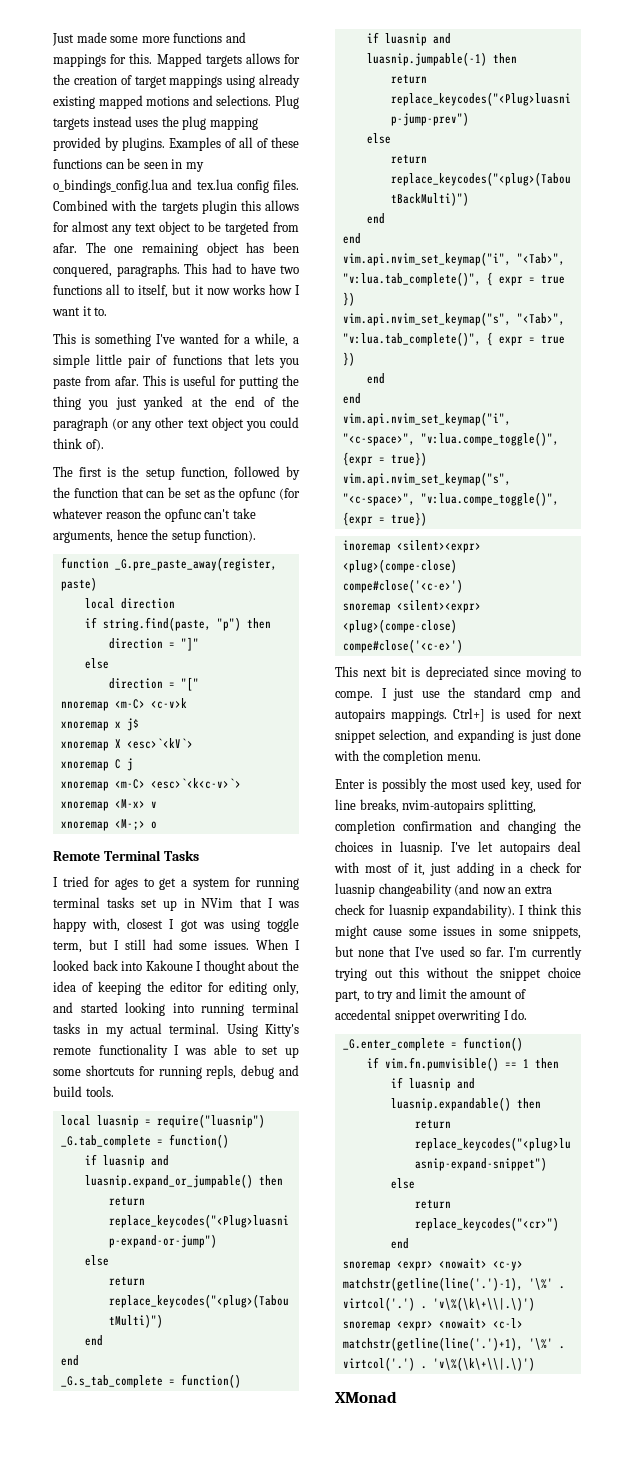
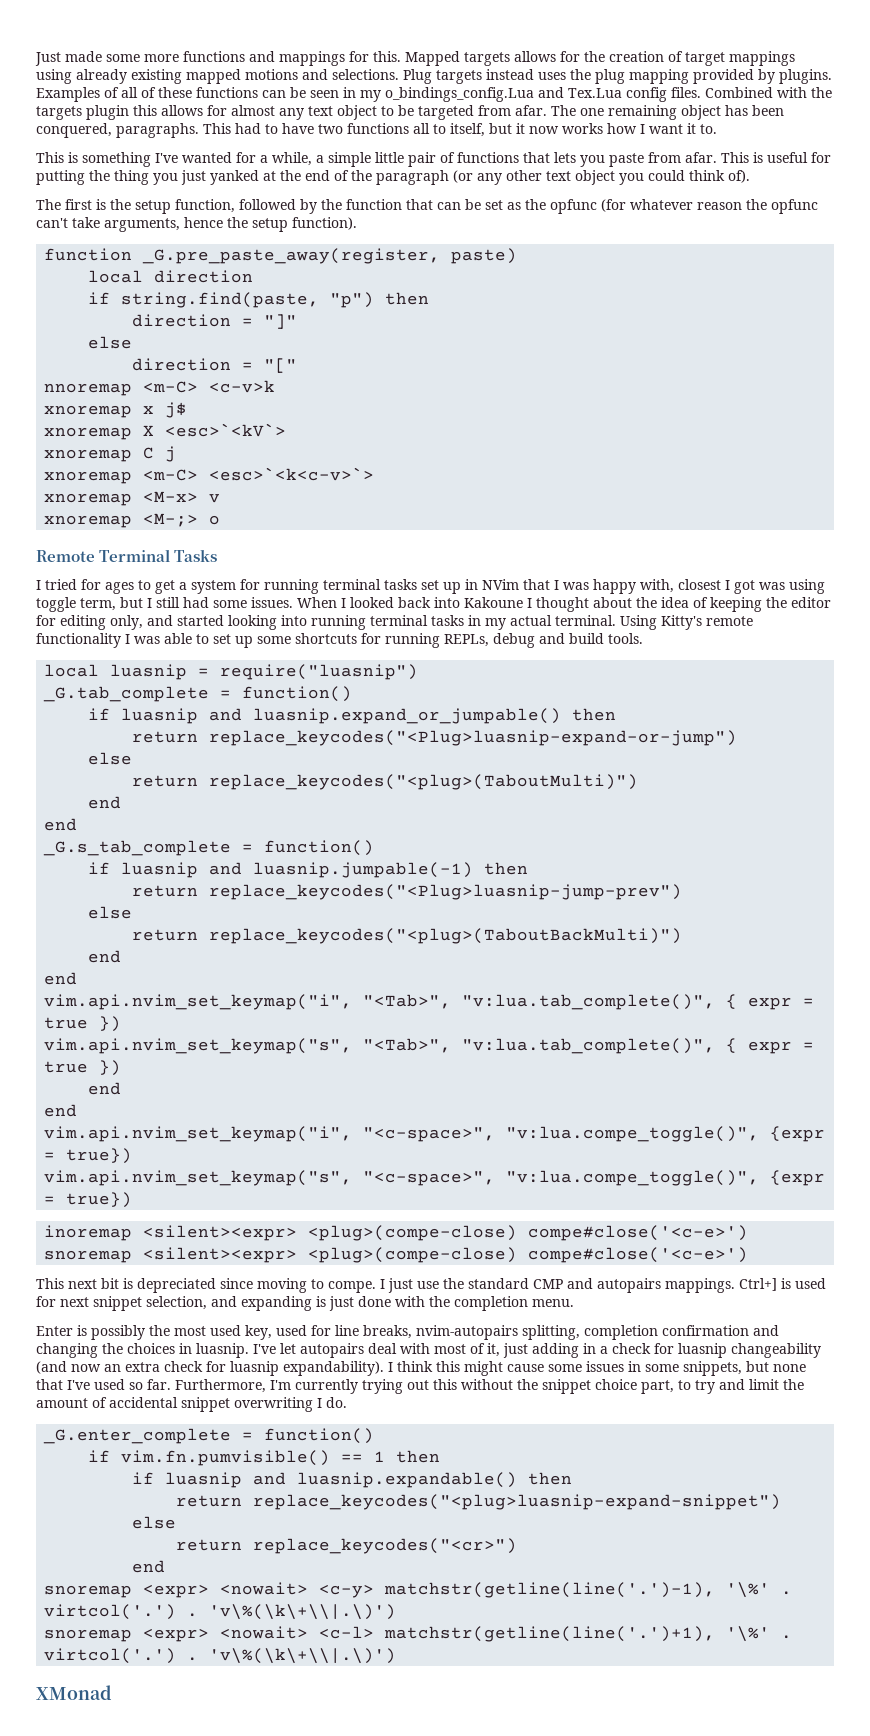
[53,179,233,193] o_bindings_config.lua and tex.lua -> [385,87,622,102] o_bindings_config.Lua and Tex.Lua
[206,1065,237,1079] repls, -> [444,634,489,647] REPLs,
[529,690,553,701] cmp -> [533,1279,563,1289] CMP
(504, 952) none -> [175,1379,266,1393] Furthermore,
[335,1009,391,1020] accedental -> [109,1397,178,1408] accidental

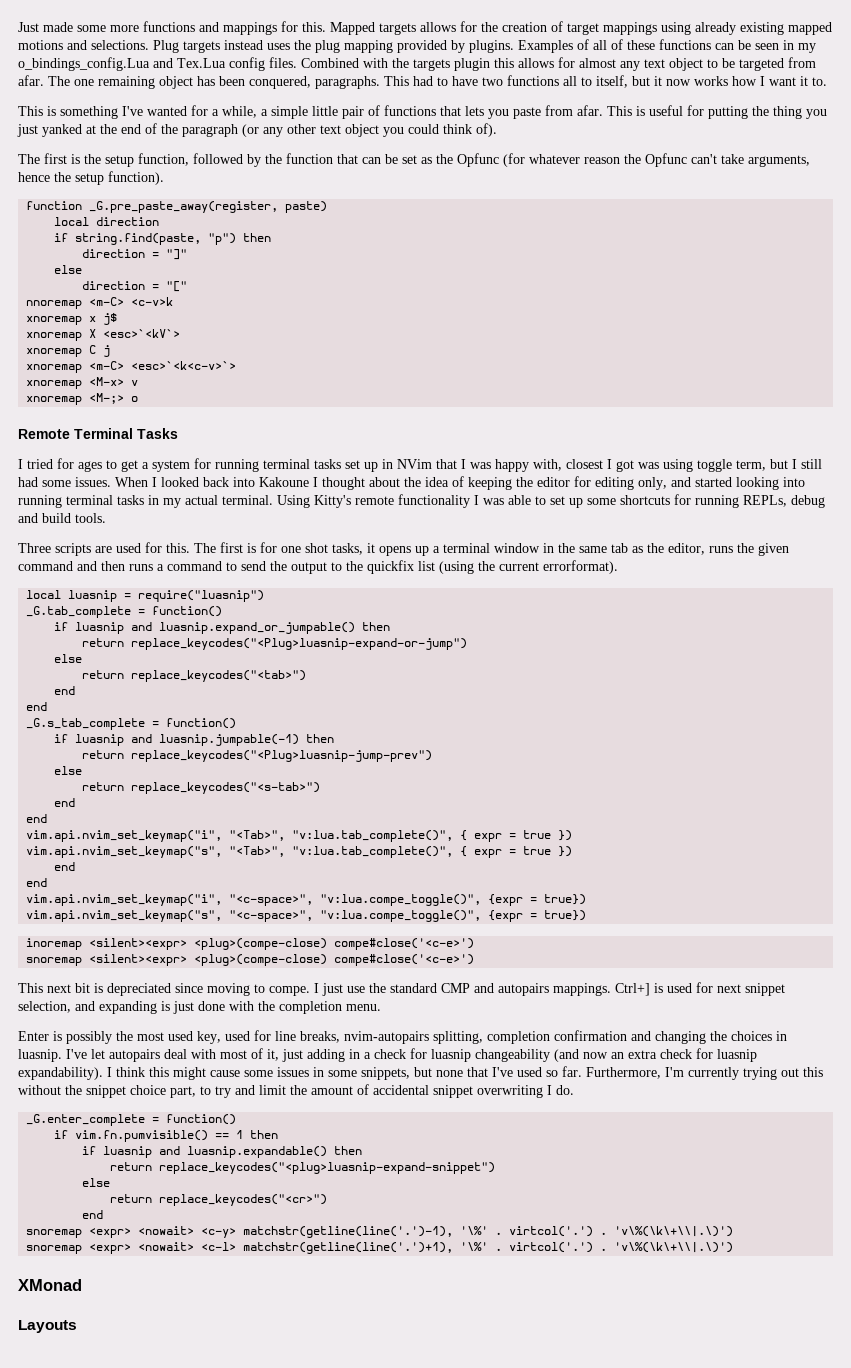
[550,199,597,214] opfunc -> [457,153,499,167] Opfunc
[771,199,818,214] opfunc -> [645,153,687,167] Opfunc
(643, 638) none -> [18,542,789,556] [18,560,618,574] // Three scripts are used for this. The first is for one shot tasks, it opens up a terminal window in the same tab as the editor, runs the given command and then runs a command to send the output to the quickfix list (using the current errorformat).
[209,774,639,790] replace_keycodes("<plug>(TaboutMulti)") -> [131,670,307,682] replace_keycodes("<tab>")
[209,928,683,944] replace_keycodes("<plug>(TaboutBackMulti)") -> [131,782,321,794] replace_keycodes("<s-tab>")
(112, 1692) none -> [18,1320,77,1333] // Layouts

